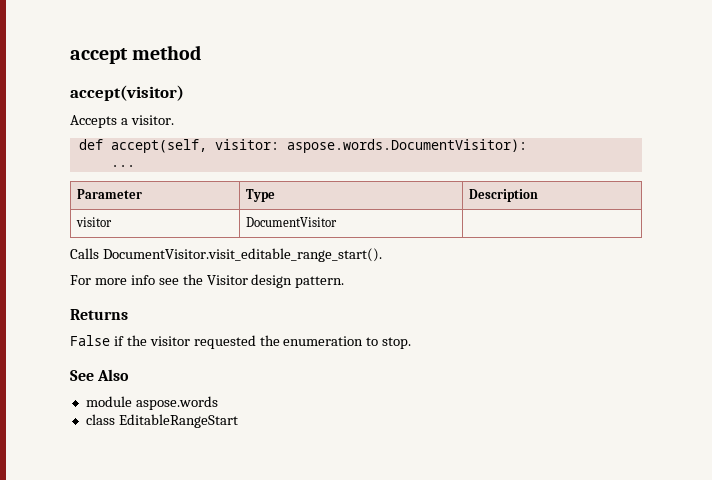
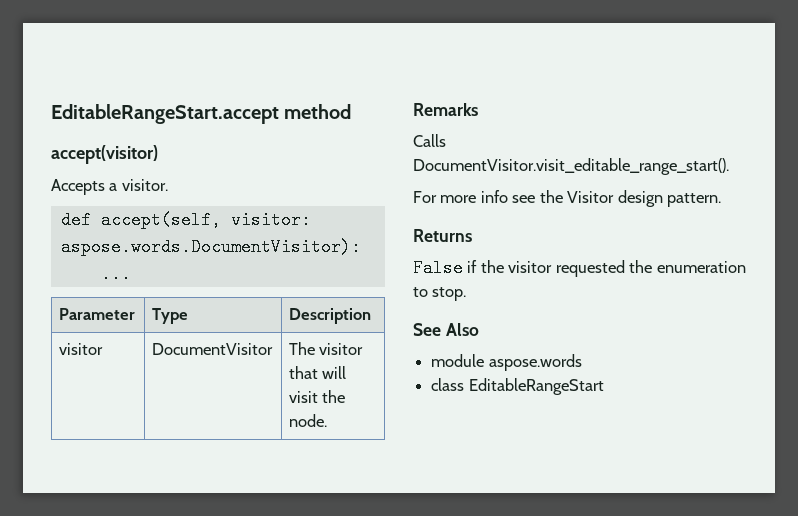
[70,48,128,64] accept -> [51,104,279,124] EditableRangeStart.accept
(337, 222) none -> [289,342,364,355] [289,366,347,379] [289,390,346,403] [289,414,328,427] [413,103,478,116] The visitor that will visit the node. // Remarks

